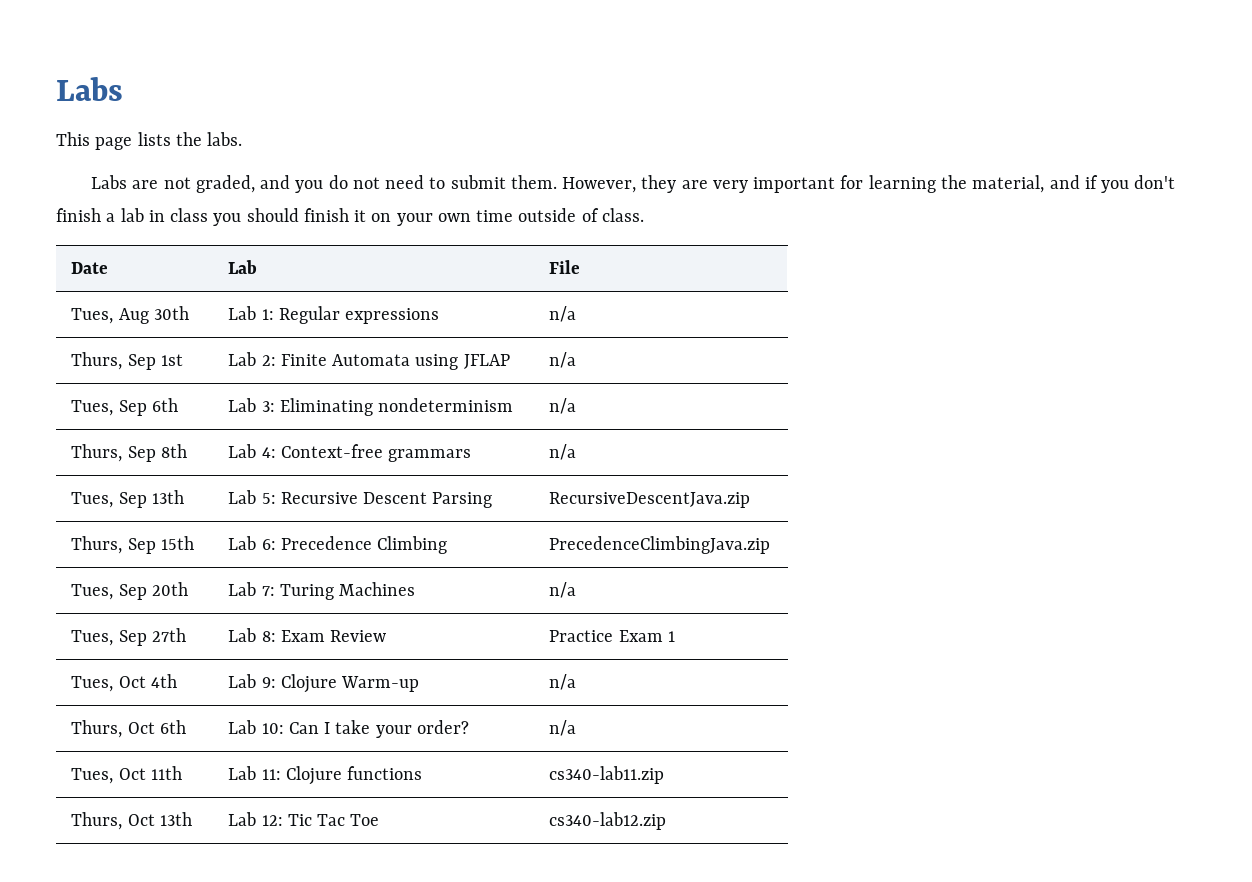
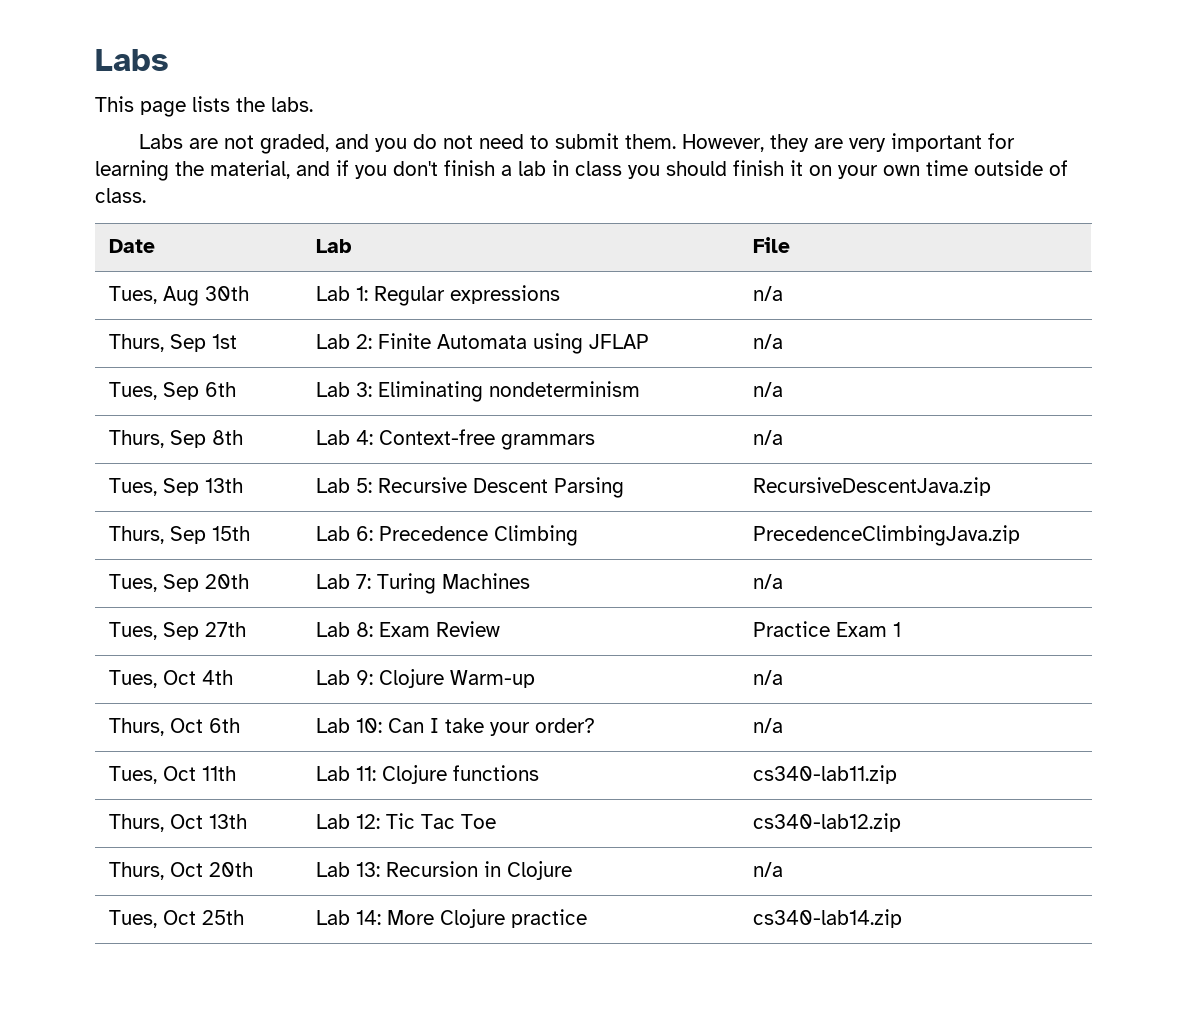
(667, 821) none -> [108,862,253,880] [315,861,572,880] [752,862,783,877] [108,910,244,928] [315,909,587,928] [752,909,902,928] // Thurs, Oct 20th | Lab 13: Recursion in Clojure | n/a // Tues, Oct 25th | Lab 14: More Clojure practice | cs340-lab14.zip

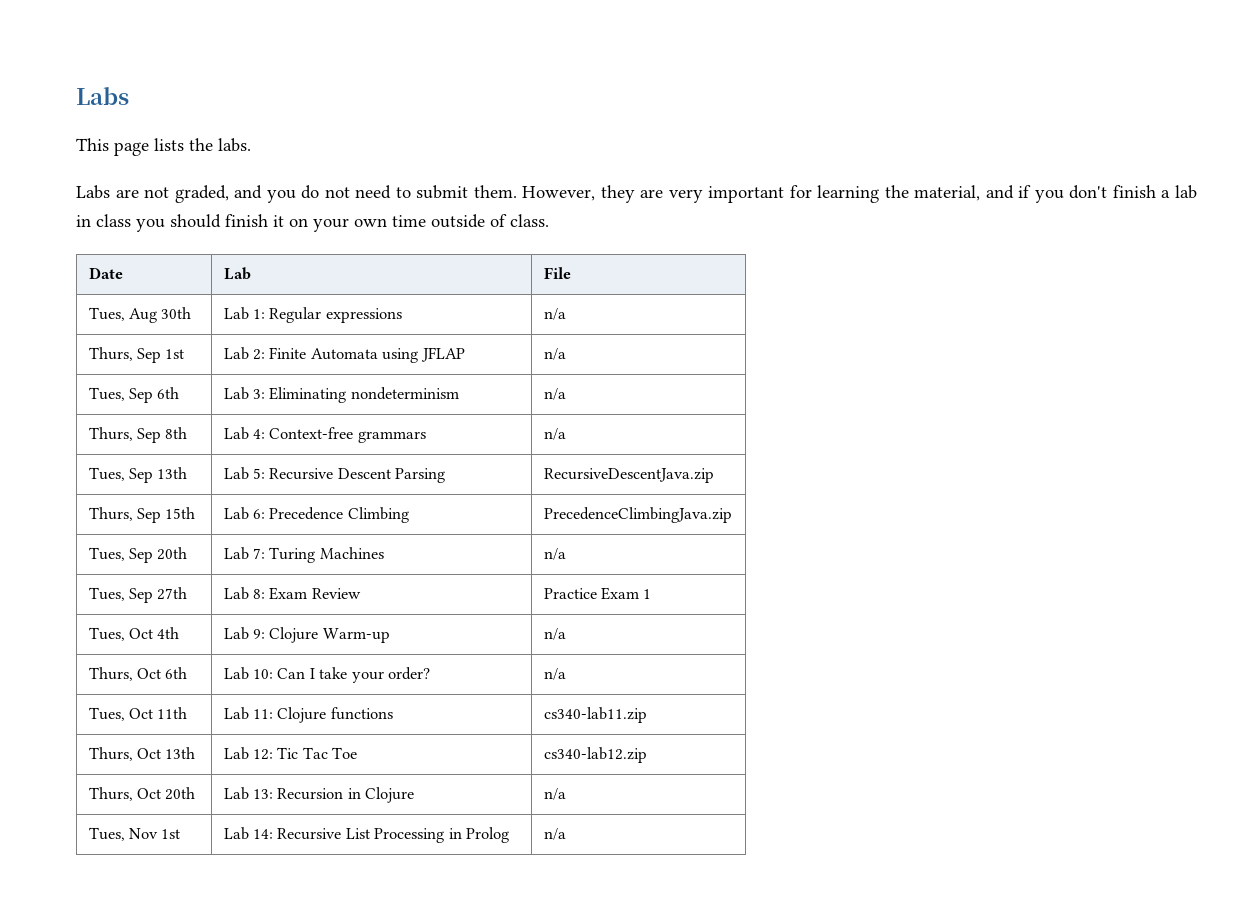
[162,910,244,925] Oct 25th -> [129,828,181,839] Nov 1st
[386,909,587,928] [752,909,902,928] More Clojure practice | cs340-lab14.zip -> [277,827,510,843] [543,828,566,840] Recursive List Processing in Prolog | n/a

